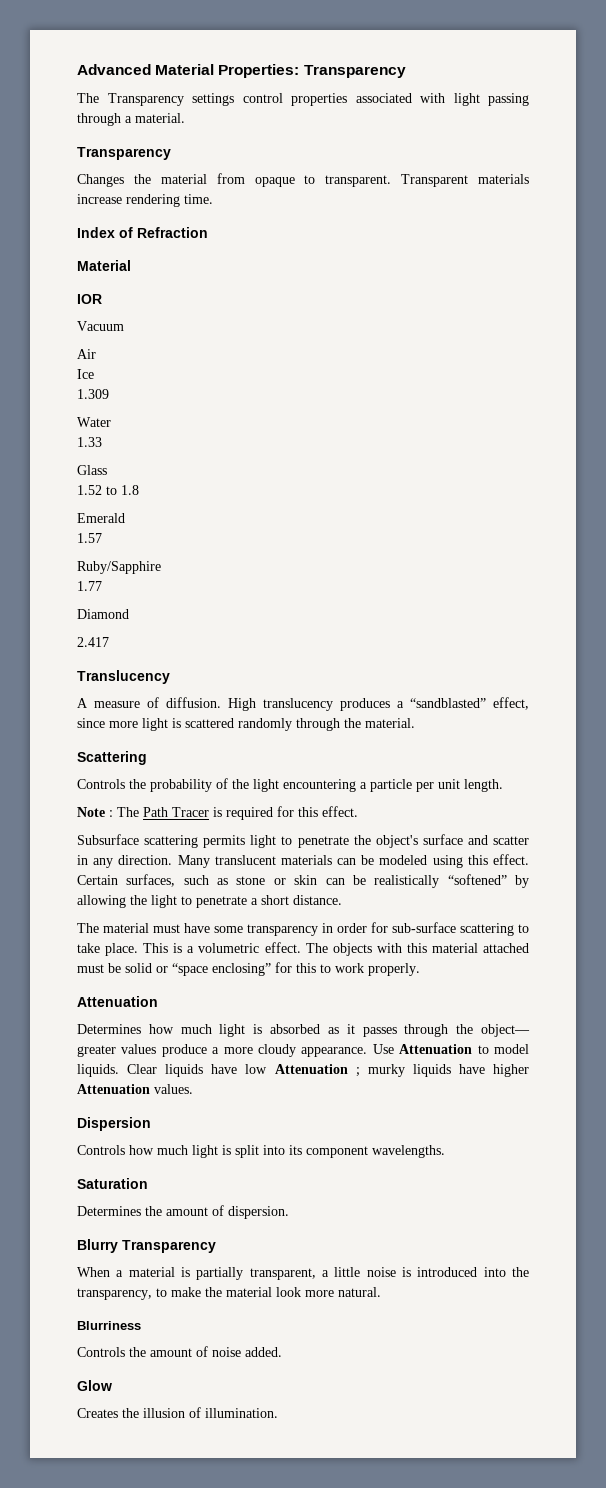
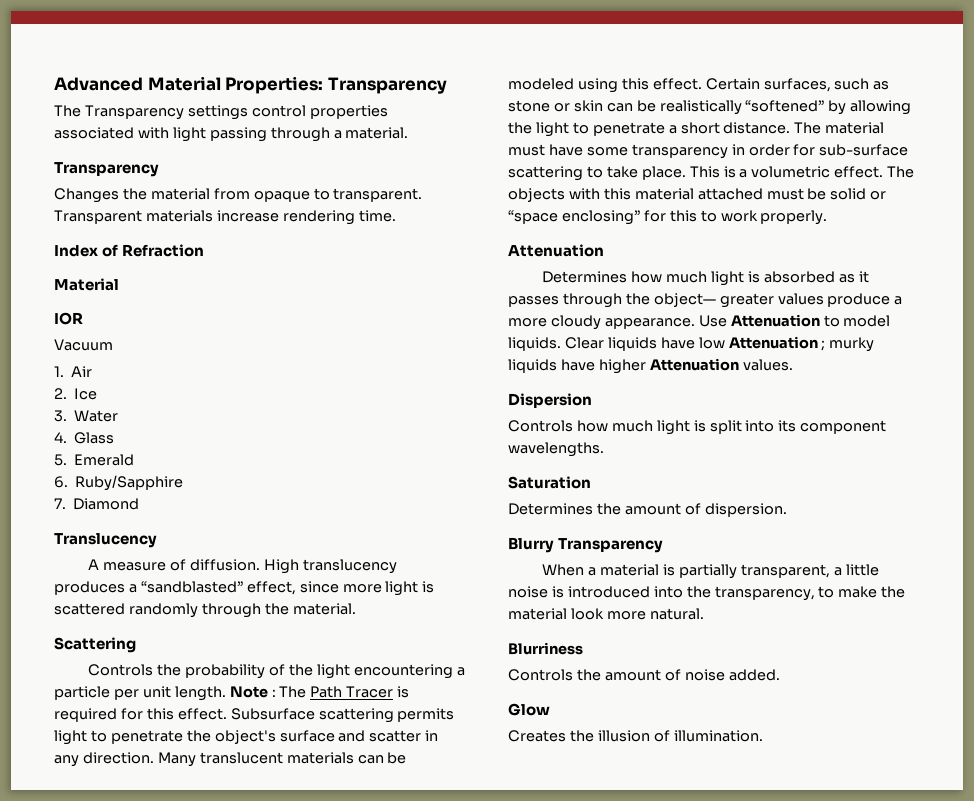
(124, 326) none -> [54,366,64,377] 1.
(96, 354) none -> [54,388,67,399] 2.
[77,389,109,399] 1.309 // -> [54,410,67,422] 3.
[77,437,102,447] 1.33 // -> [54,432,67,443] 4.
[77,485,139,495] 1.52 to 1.8 // -> [54,454,67,466] 5.
[77,533,102,543] 1.57 // -> [54,476,68,488] 6.
[77,581,102,591] 1.77 // -> [54,498,66,509] 7.
[77,637,109,647] // 2.417 -> (140, 504) none
(503, 785) // -> (226, 693) none
(358, 811) // -> (227, 714) none
(342, 900) // -> (791, 128) none

